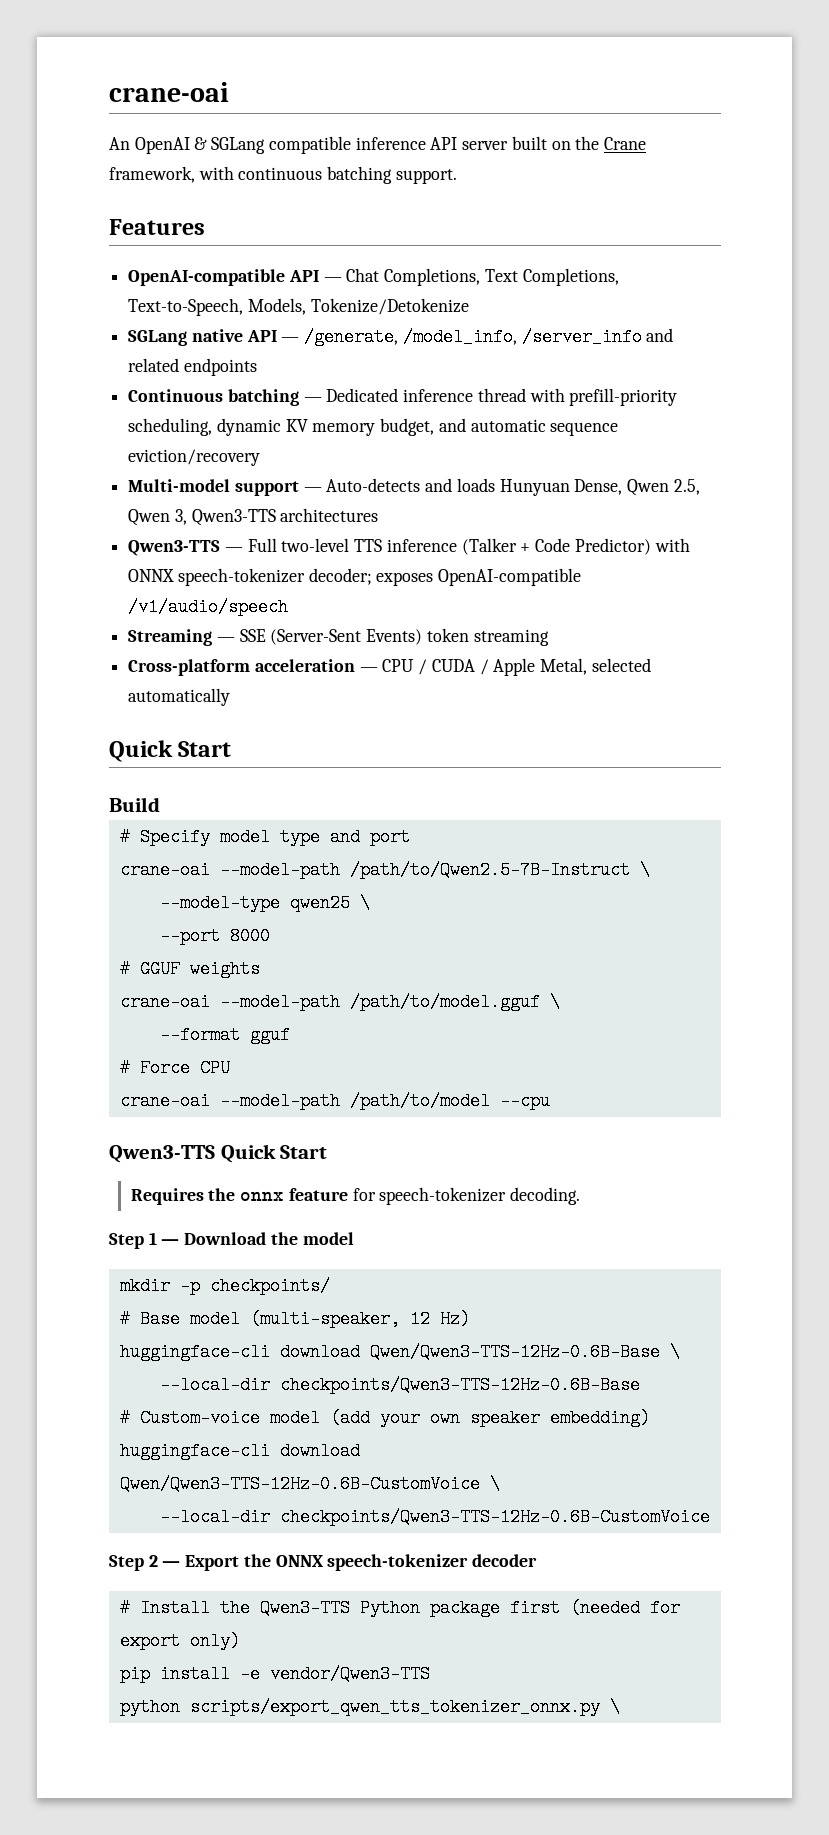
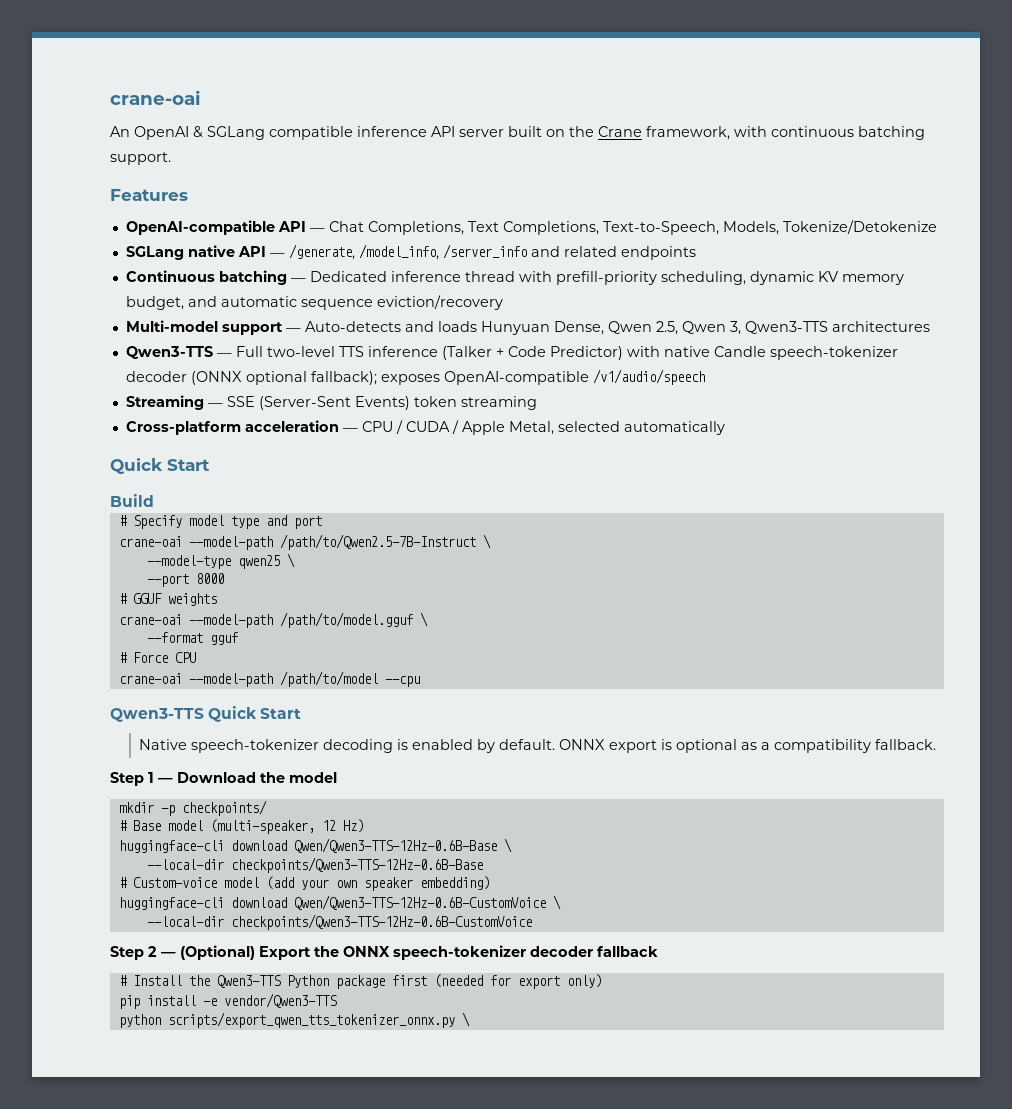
[128,568,372,586] ONNX speech-tokenizer decoder; -> [663,346,898,360] [125,371,377,385] native Candle speech-tokenizer decoder (ONNX optional fallback);
[130,1187,581,1205] Requires the onnx feature for speech-tokenizer decoding. -> [138,739,936,753] Native speech-tokenizer decoding is enabled by default. ONNX export is optional as a compatibility fallback.
(181, 1564) none -> [180,945,255,960] (Optional)
(538, 1560) none -> [597,946,658,957] fallback

